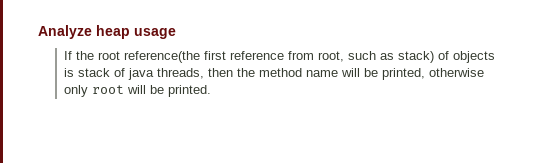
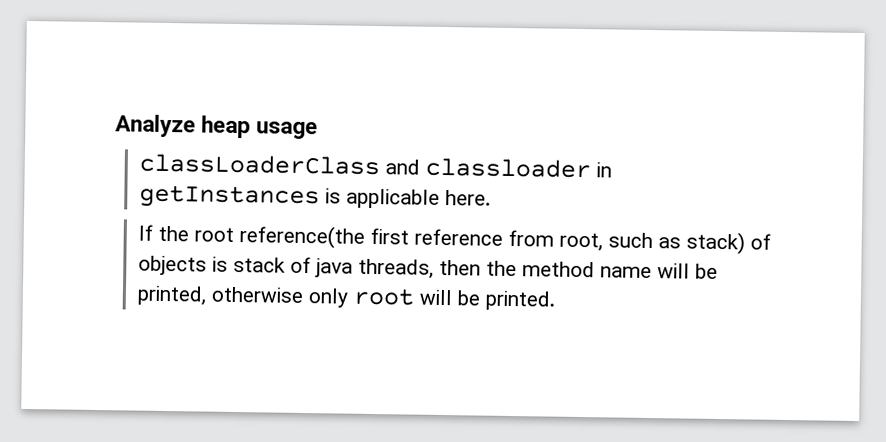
(176, 33) none -> [138,153,612,179] [138,184,491,210] // classLoaderClass and classloader in getInstances is applicable here.

